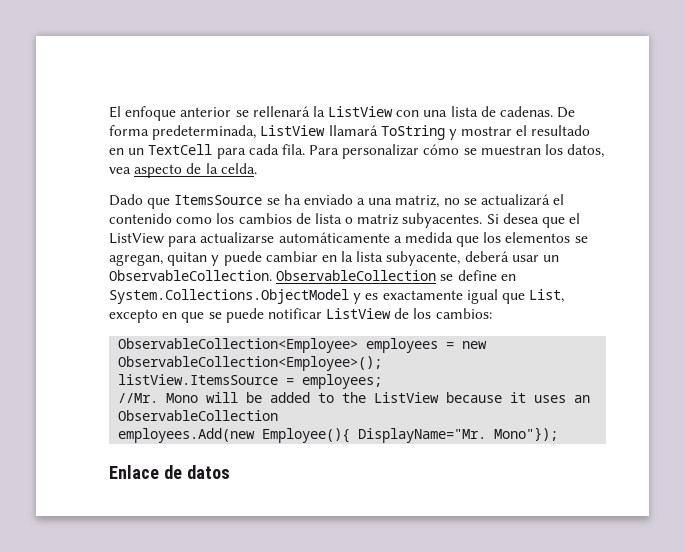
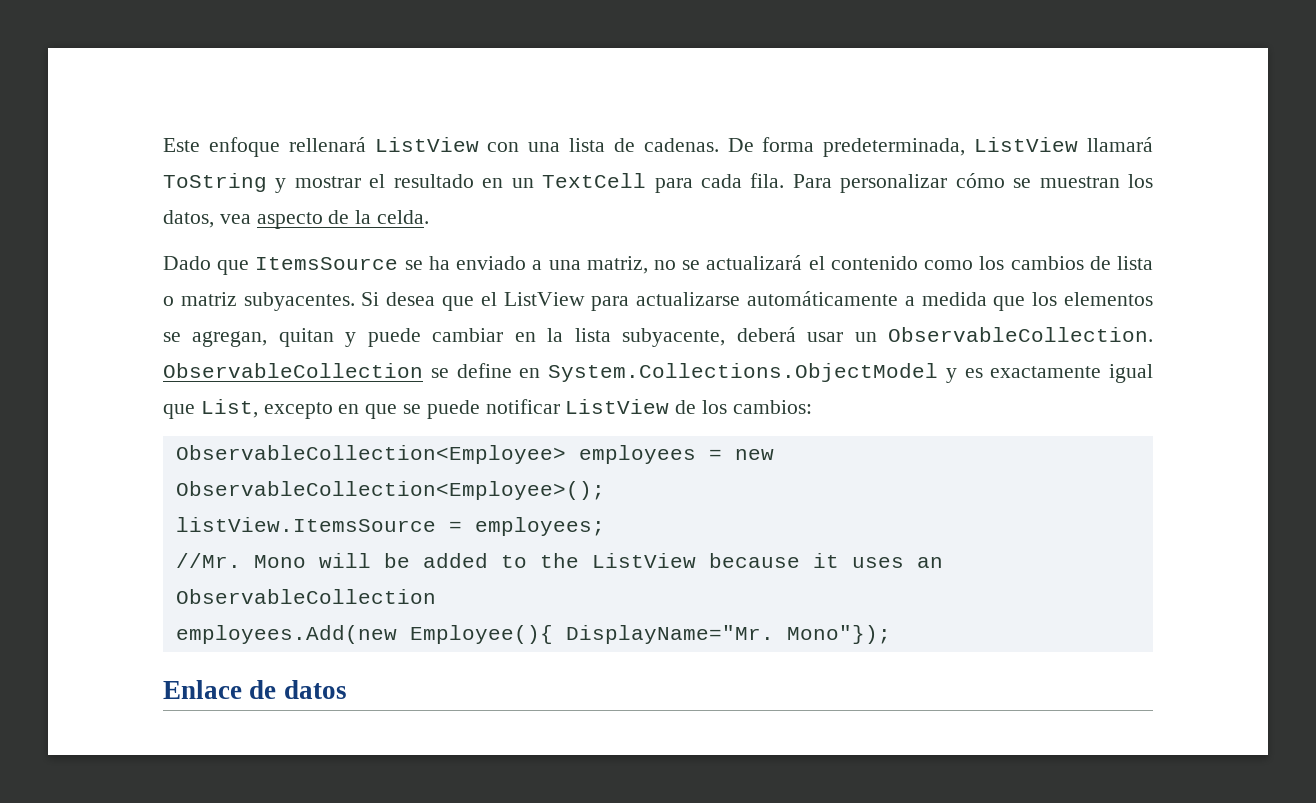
[109,106,325,121] El enfoque anterior se rellenará la -> [163,137,366,157] Este enfoque rellenará

